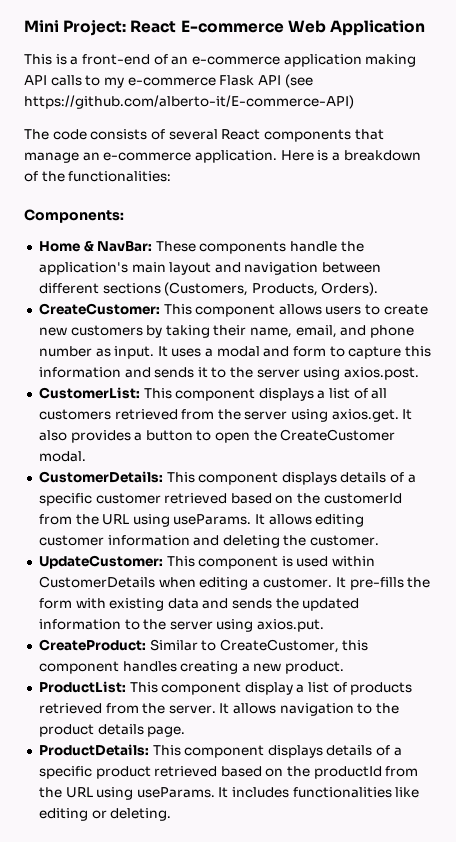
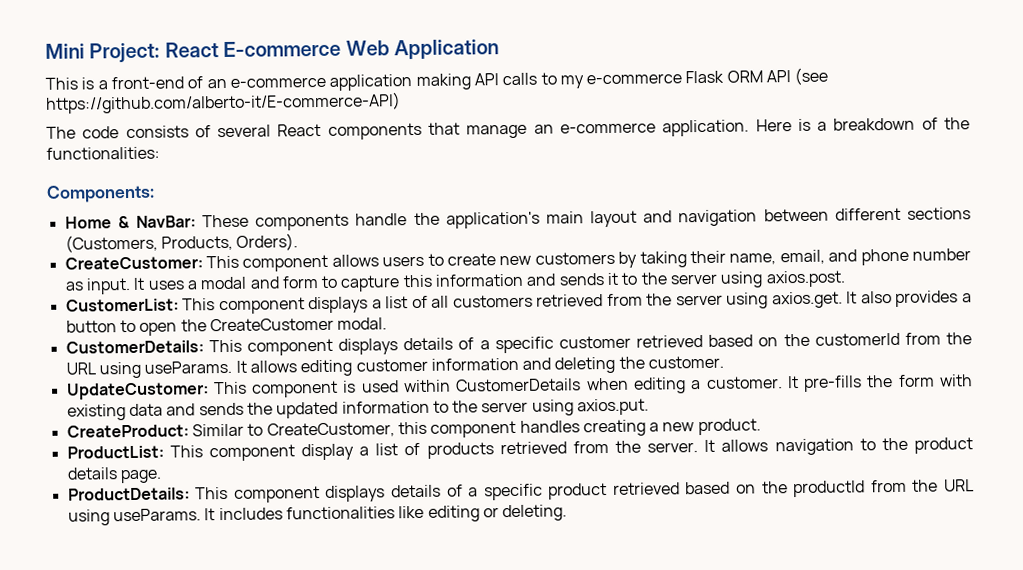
(255, 80) none -> [726,70,763,83] ORM

